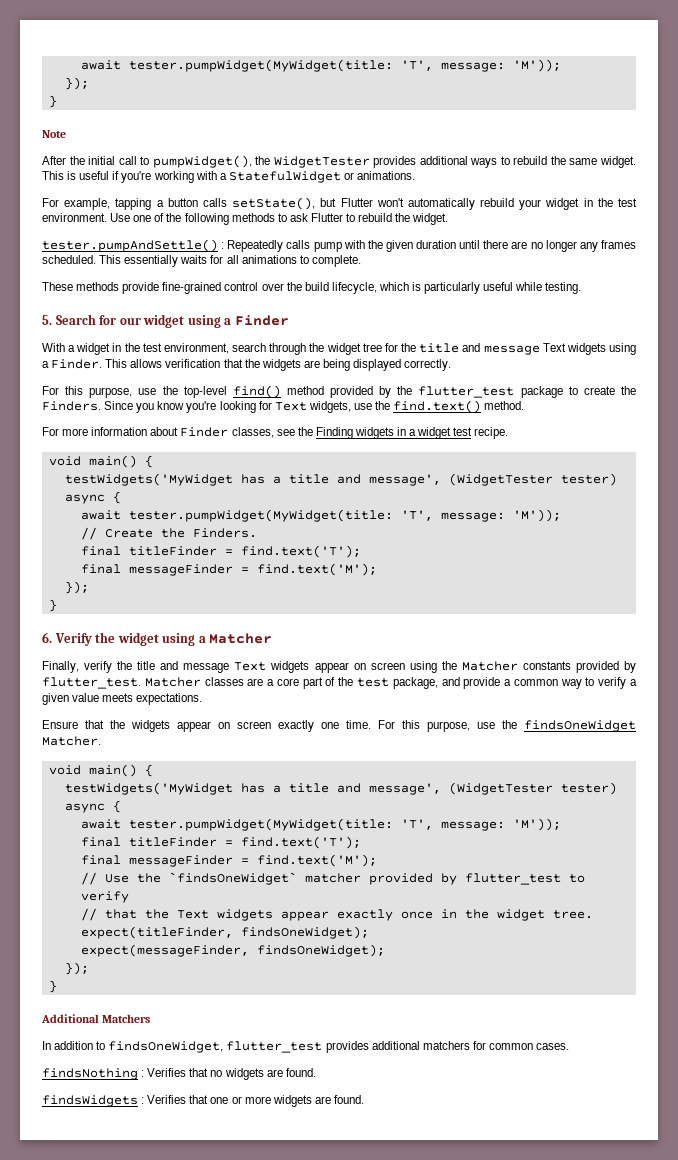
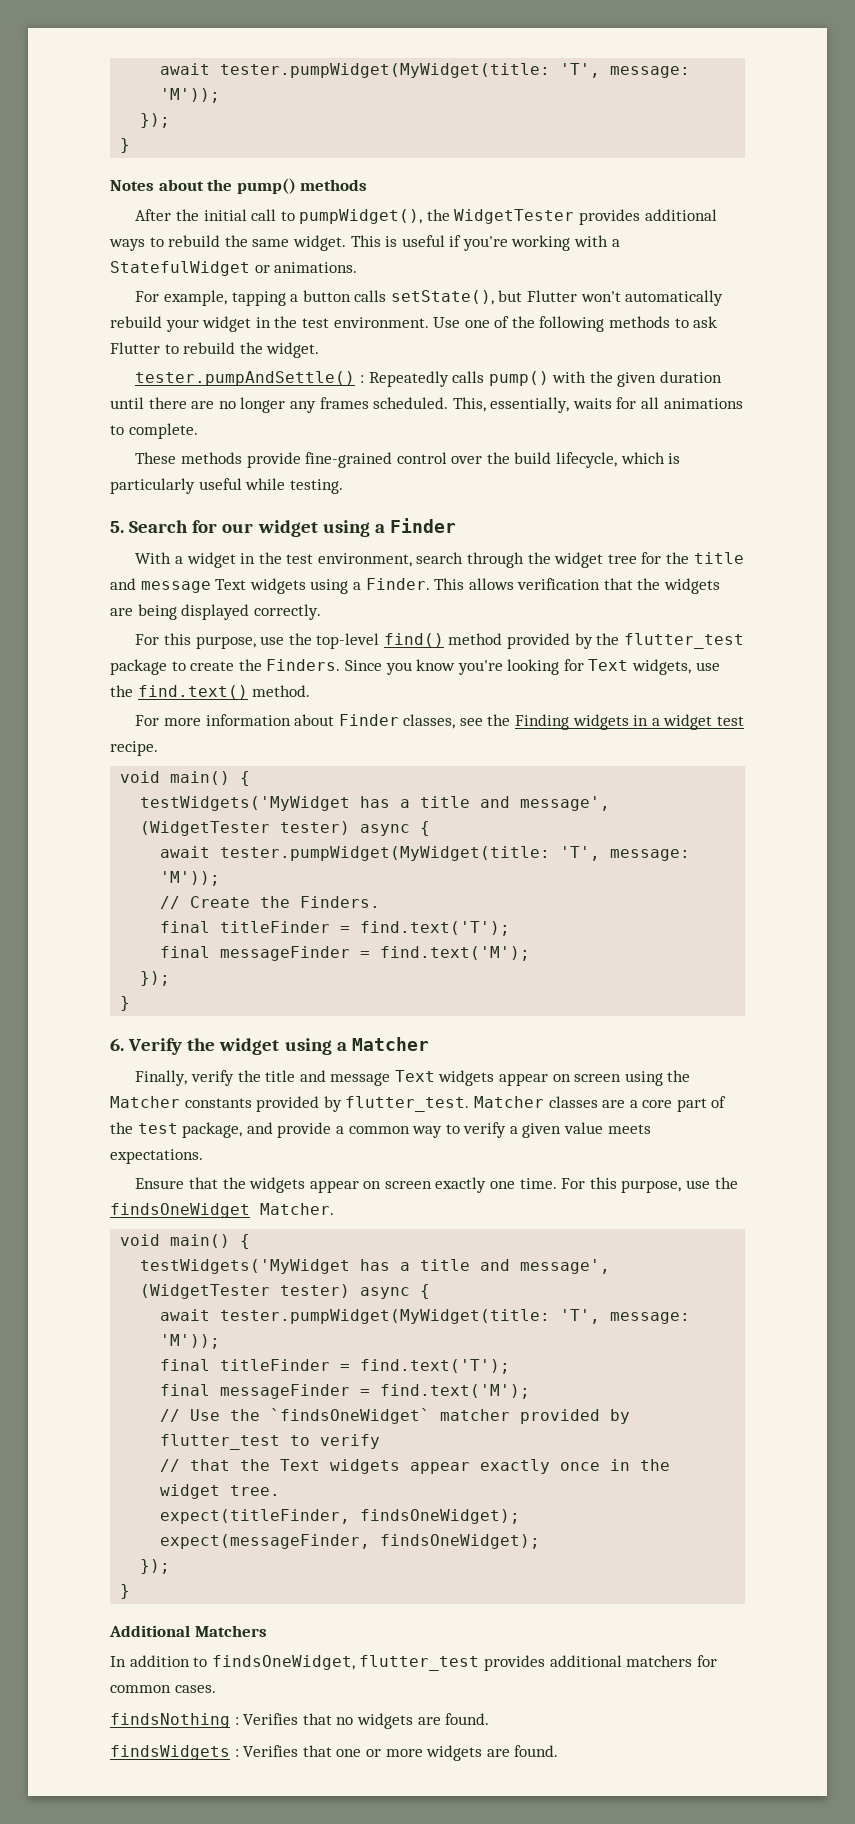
[42,130,66,138] Note -> [110,178,368,194] Notes about the pump() methods
[313,242,342,252] pump -> [488,371,549,386] pump()
[99,255,179,267] This essentially -> [452,397,570,413] This, essentially,

